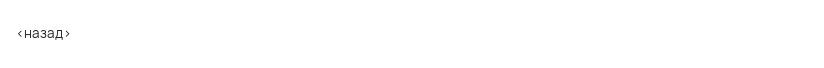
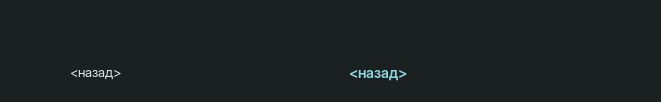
[16,30,71,40] <назад> -> [70,69,121,80] [349,70,407,81] <назад> // <назад>

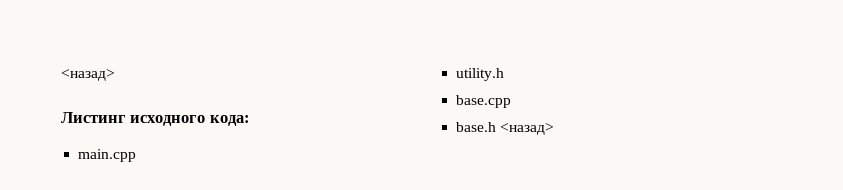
(121, 74) none -> [61,112,250,126] [78,149,137,162] [456,68,505,81] [456,95,512,108] [456,122,497,132] Листинг исходного кода: // main.cpp // utility.h // base.cpp // base.h

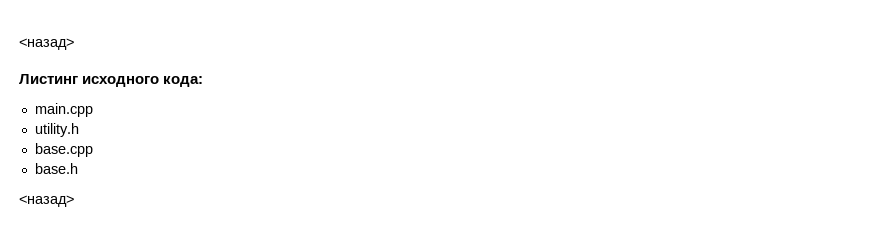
(497, 127) none -> (78, 168) //

